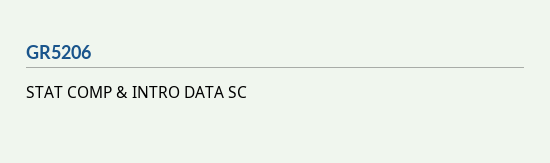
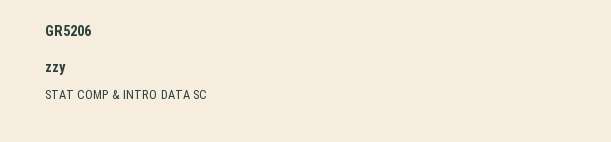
(91, 52) none -> [45,64,66,75] // zzy

